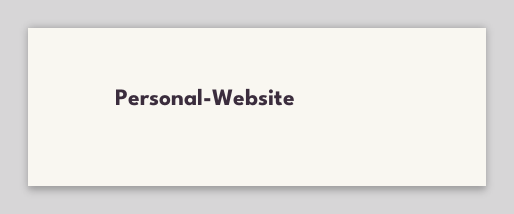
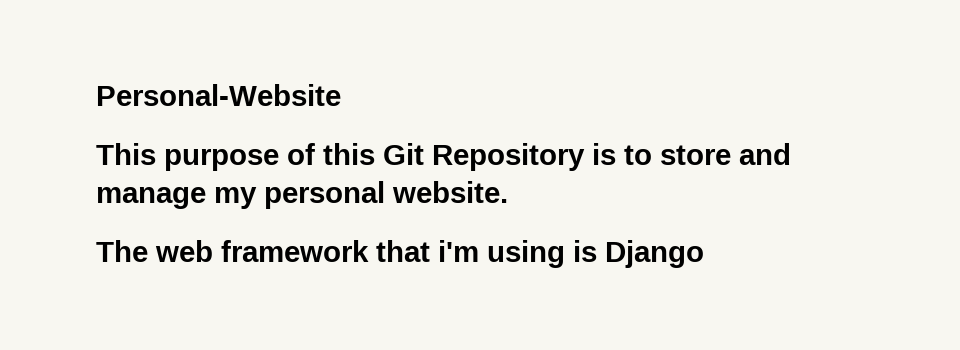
(295, 97) none -> [96,143,791,171] [96,181,508,209] [96,240,704,268] // This purpose of this Git Repository is to store and manage my personal website. // The web framework that i'm using is Django

